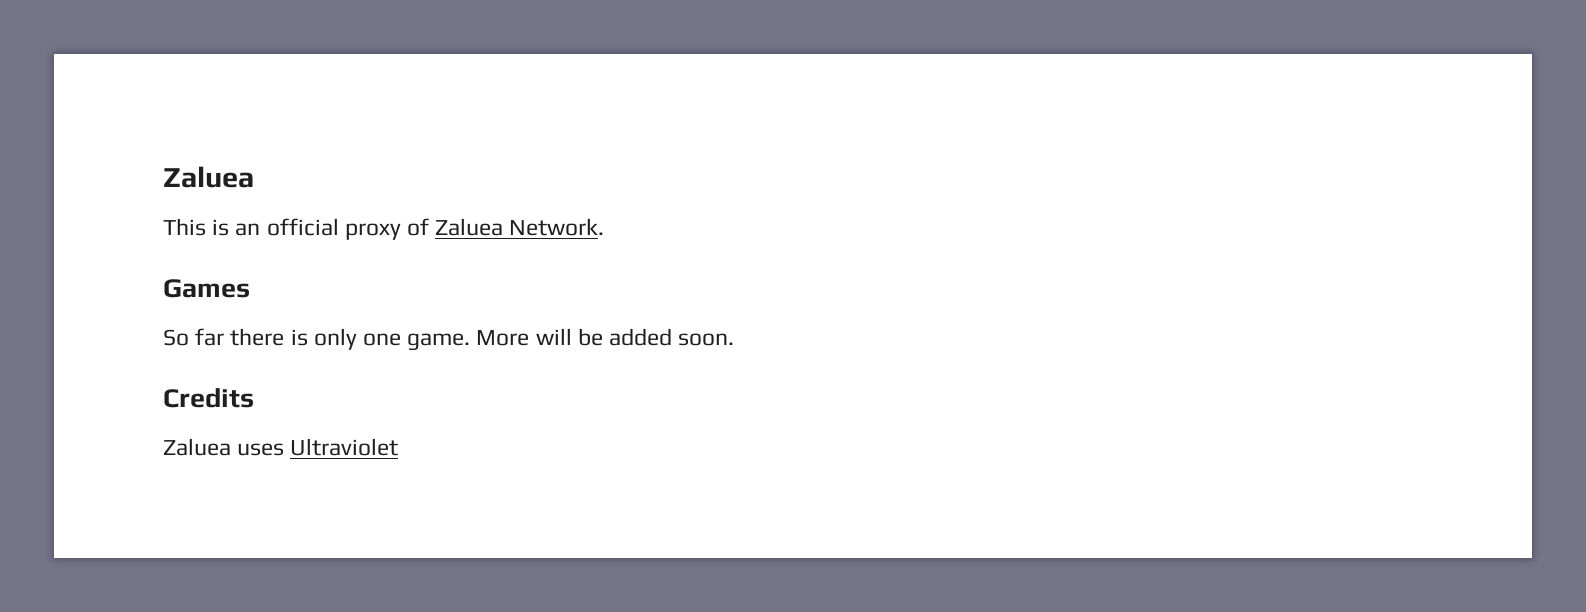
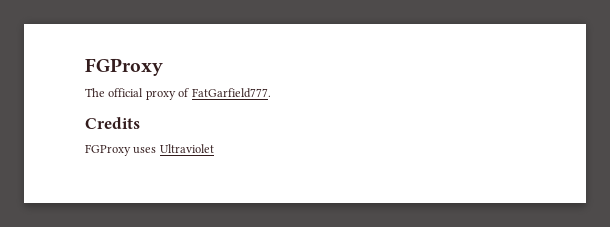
[163,166,254,188] [163,218,605,240] [163,279,250,298] [163,328,735,351] Zaluea // This is an official proxy of Zaluea Network. // Games // So far there is only one game. More will be added soon. -> [85,58,163,76] [85,88,271,100] FGProxy // The official proxy of FatGarfield777.
[163,438,231,456] Zaluea -> [85,144,131,156] FGProxy

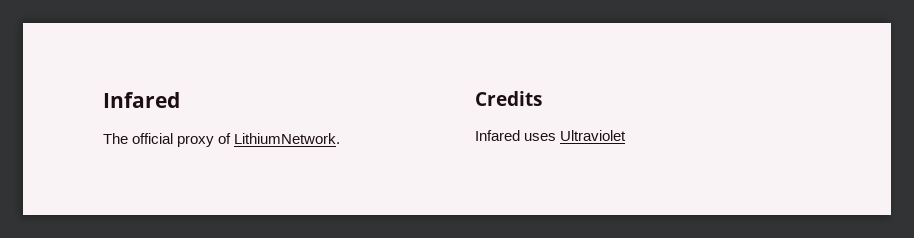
[85,58,163,76] FGProxy -> [103,92,180,108] Infared
[191,88,271,98] FatGarfield777. -> [234,133,341,144] LithiumNetwork.
[85,144,131,156] FGProxy -> [475,130,520,141] Infared

